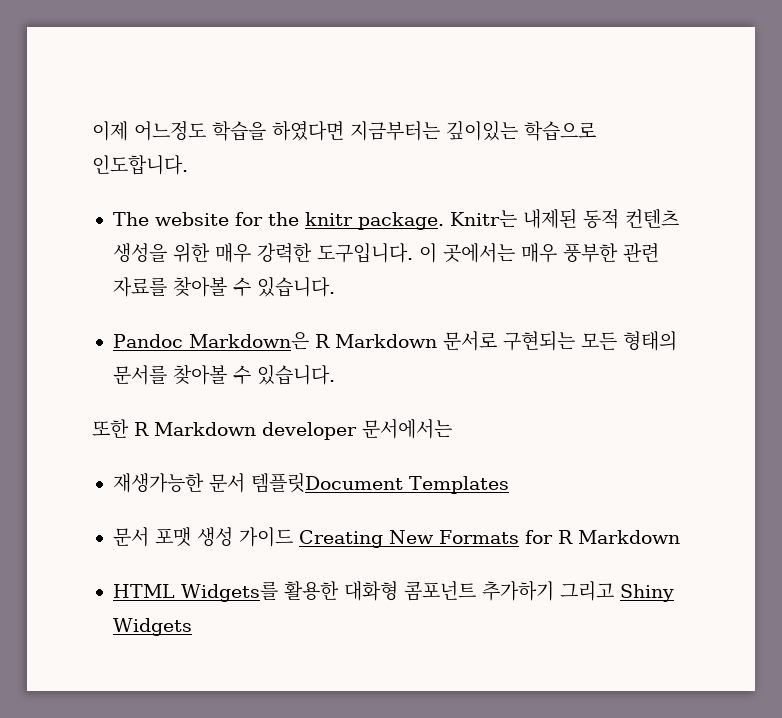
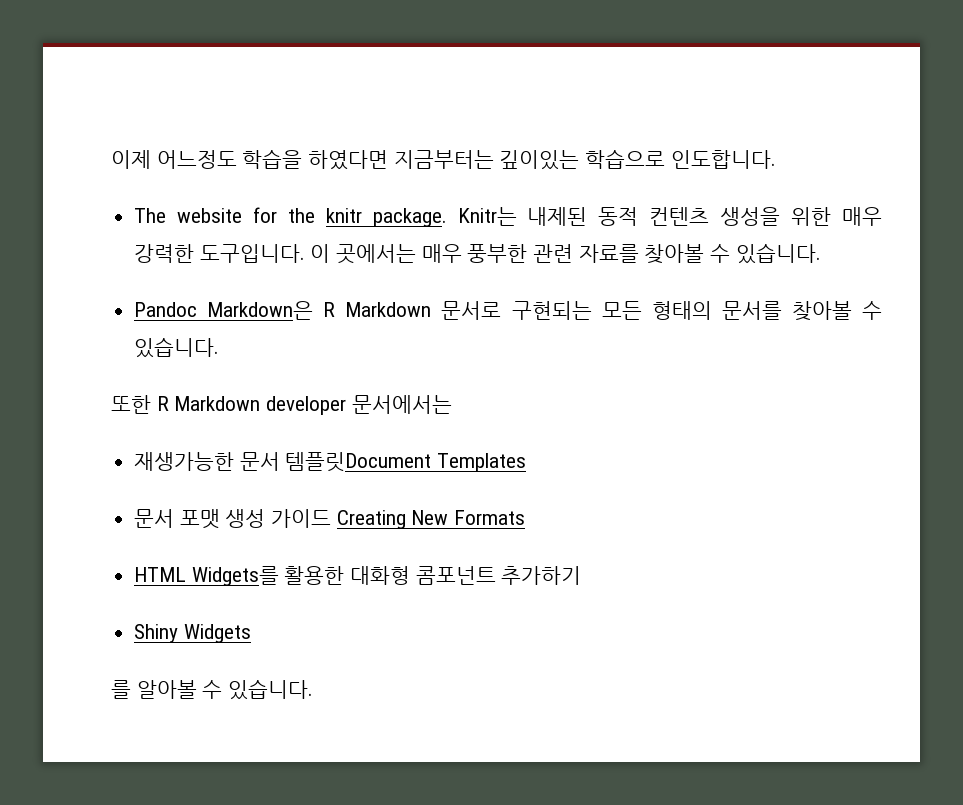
[524,530,680,544] for R Markdown -> (526, 517) none
[559,581,614,601] 그리고 -> (582, 575) //
(192, 627) none -> [111,679,314,700] // 를 알아볼 수 있습니다.

